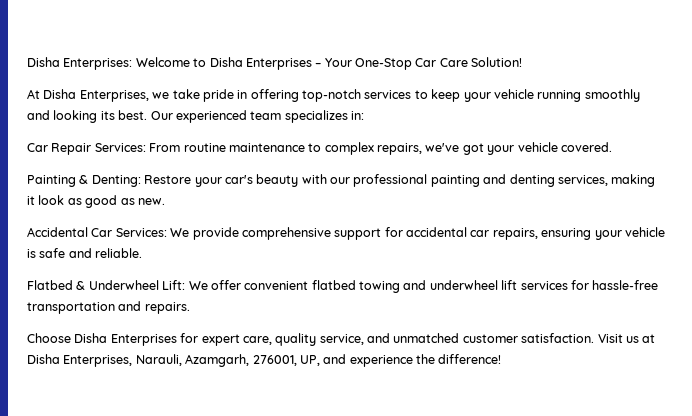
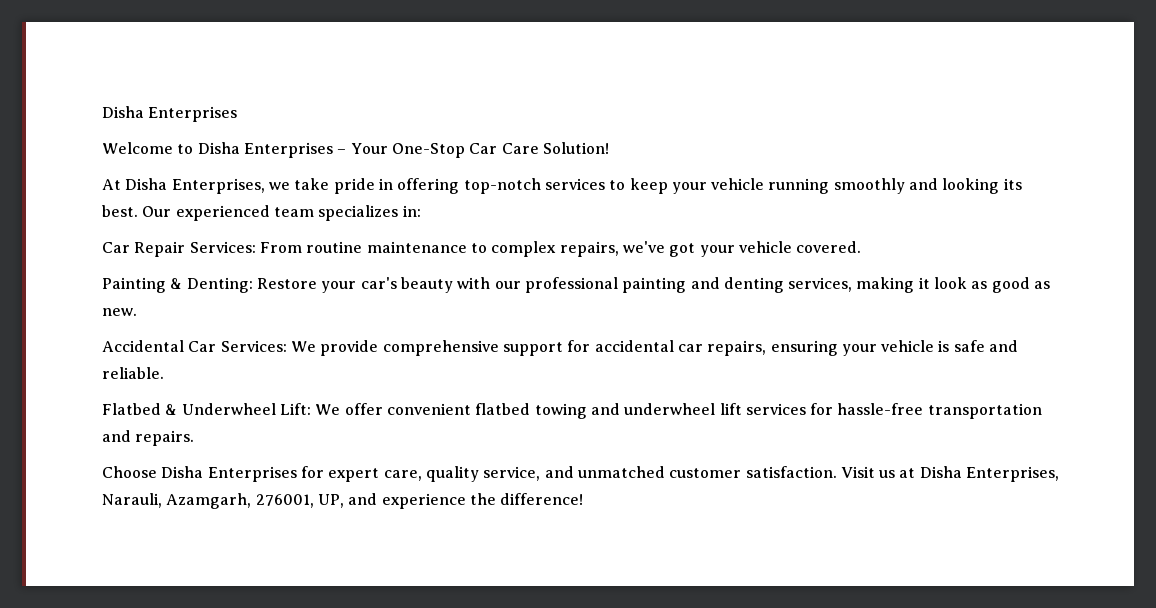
[27,57,133,70] Disha Enterprises: -> [102,106,238,122] Disha Enterprises //

